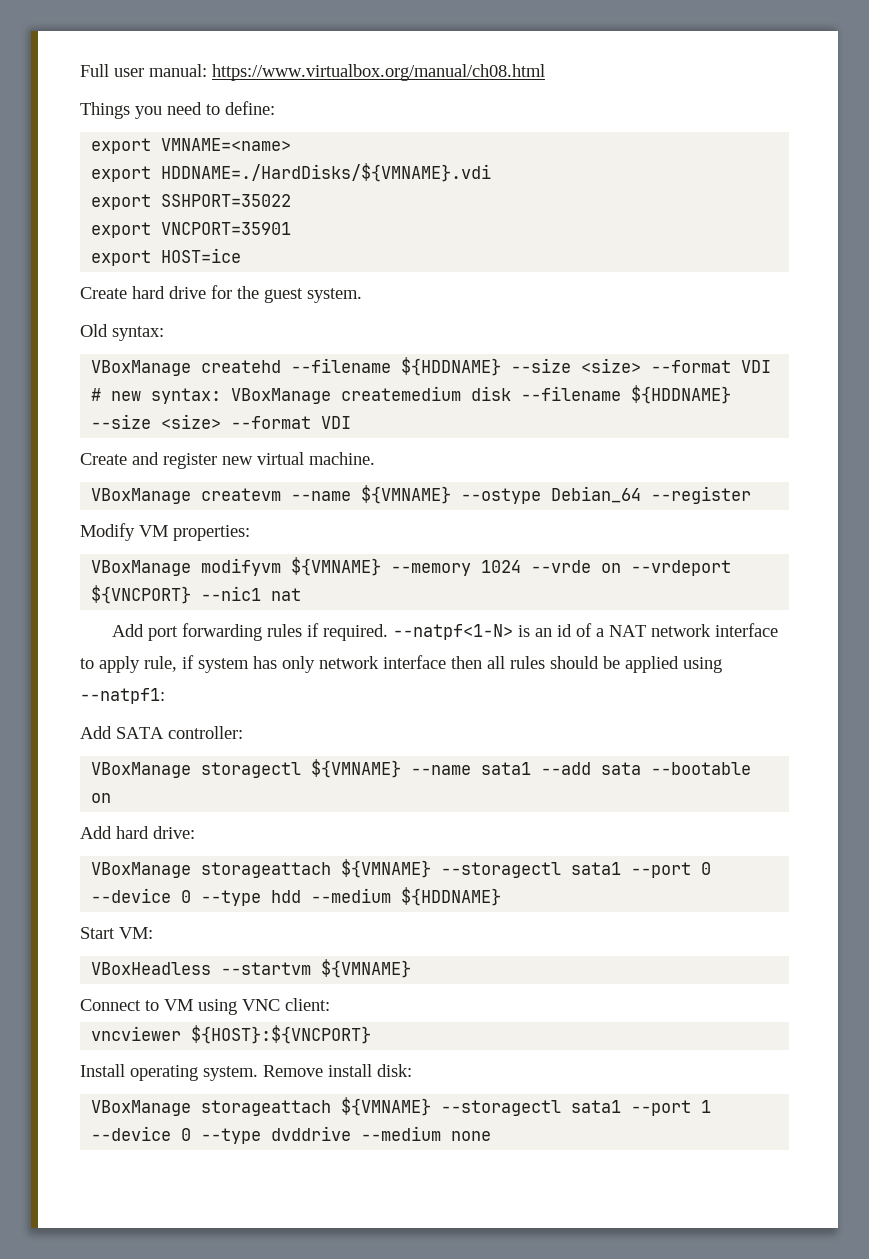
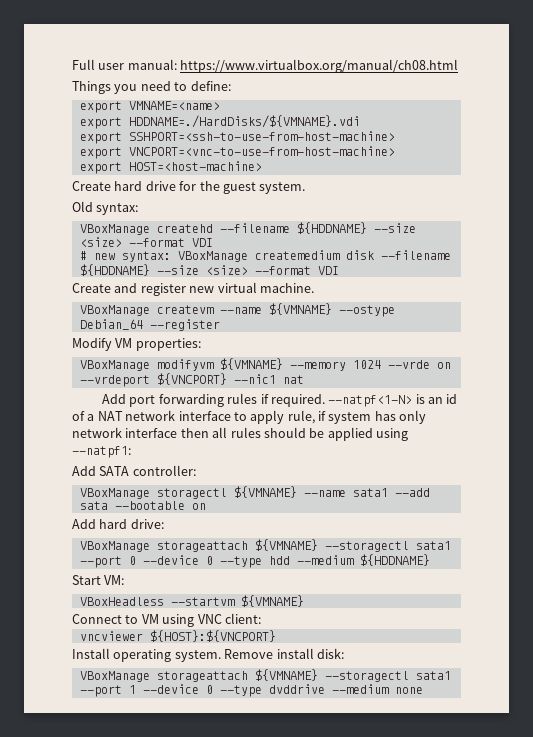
[161,194,292,207] [91,222,292,238] [91,248,242,266] SSHPORT=35022 // export VNCPORT=35901 // export HOST=ice -> [128,131,395,141] [79,146,395,159] [79,161,262,174] SSHPORT=<ssh-to-use-from-host-machine> // export VNCPORT=<vnc-to-use-from-host-machine> // export HOST=<host-machine>

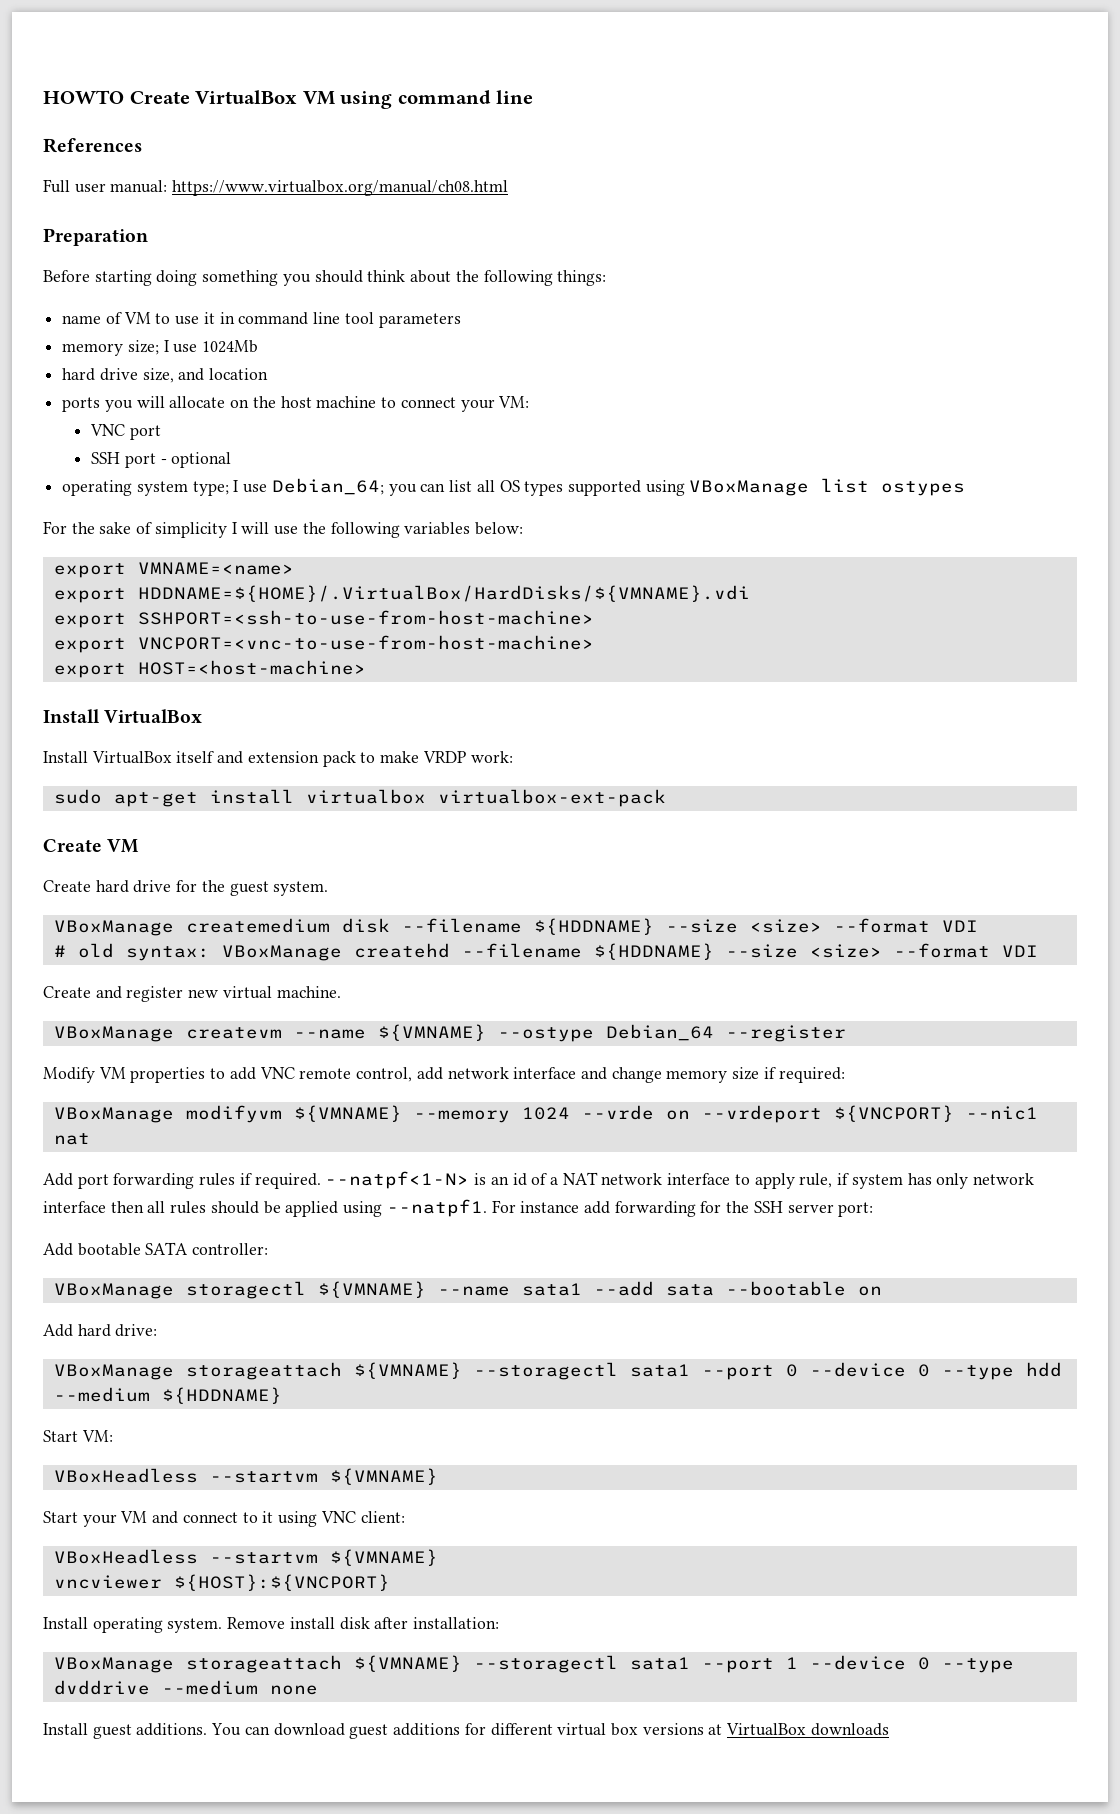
[72,59,459,73] [72,81,231,94] Full user manual: https://www.virtualbox.org/manual/ch08.html // Things you need to define: -> [43,90,534,109] [43,138,142,153] [43,179,509,196] [43,228,148,246] [43,270,607,286] [62,312,461,328] [62,340,259,356] [62,368,269,383] [62,396,530,412] [90,424,161,440] [91,452,232,468] [62,478,966,496] [43,521,523,538] HOWTO Create VirtualBox VM using command line // References // Full user manual: https://www.virtualbox.org/manual/ch08.html // Preparation // Before starting doing something you should think about the following things: // name of VM to use it in command line tool parameters // memory size; I use 1024Mb // hard drive size, and location // ports you will allocate on the host machine to connect your VM: // VNC port // SSH port - optional // operating system type; I use Debian_64; you can list all OS types supported using VBoxManage list ostypes // For the sake of simplicity I will use the following variables below:
[128,115,360,128] HDDNAME=./HardDisks/${VMNAME}.vdi -> [137,585,750,602] HDDNAME=${HOME}/.VirtualBox/HardDisks/${VMNAME}.vdi
(262, 166) none -> [43,709,203,724] [43,751,513,767] [53,789,666,807] [43,839,140,853] // Install VirtualBox // Install VirtualBox itself and extension pack to make VRDP work: // sudo apt-get install virtualbox virtualbox-ext-pack // Create VM
[72,201,139,215] [79,224,213,235] // Old syntax: // VBoxManage createhd -> [53,918,390,936] // VBoxManage createmedium disk
[93,253,115,260] new -> [77,943,114,958] old
[254,250,374,260] createmedium disk -> [353,943,450,958] createhd
[135,338,201,351] properties: -> [130,1067,845,1083] properties to add VNC remote control, add network interface and change memory size if required:
[72,446,131,458] [72,466,96,476] --natpf1: // Add -> [386,1199,874,1217] [43,1243,141,1256] --natpf1. For instance add forwarding for the SSH server port: // Add bootable
[72,614,159,624] Connect to VM -> [43,1511,274,1527] Start your VM and connect to it
(261, 618) none -> [53,1549,438,1566] // VBoxHeadless --startvm ${VMNAME}
[316,648,344,659] disk: -> [339,1617,500,1630] disk after installation:
(423, 690) none -> [43,1723,889,1739] // Install guest additions. You can download guest additions for different virtual box versions at VirtualBox downloads

